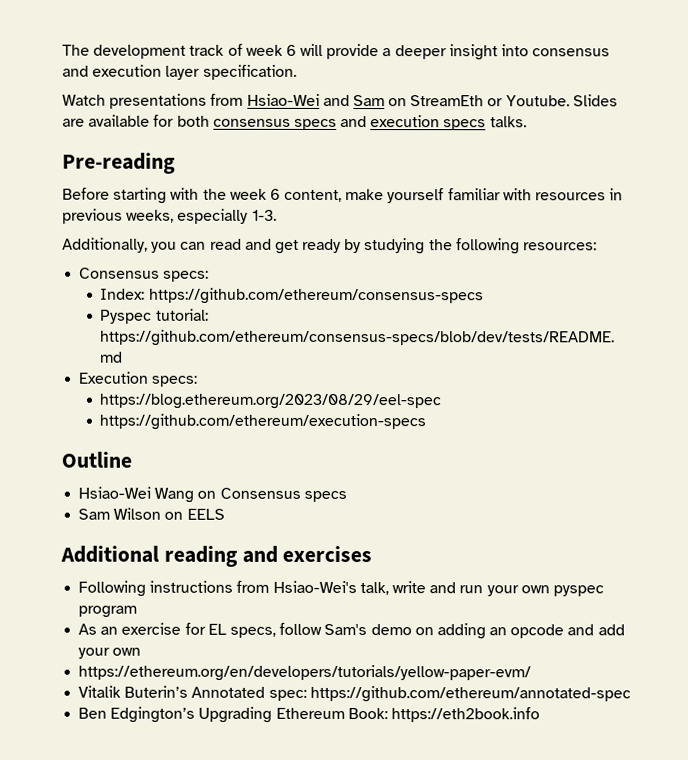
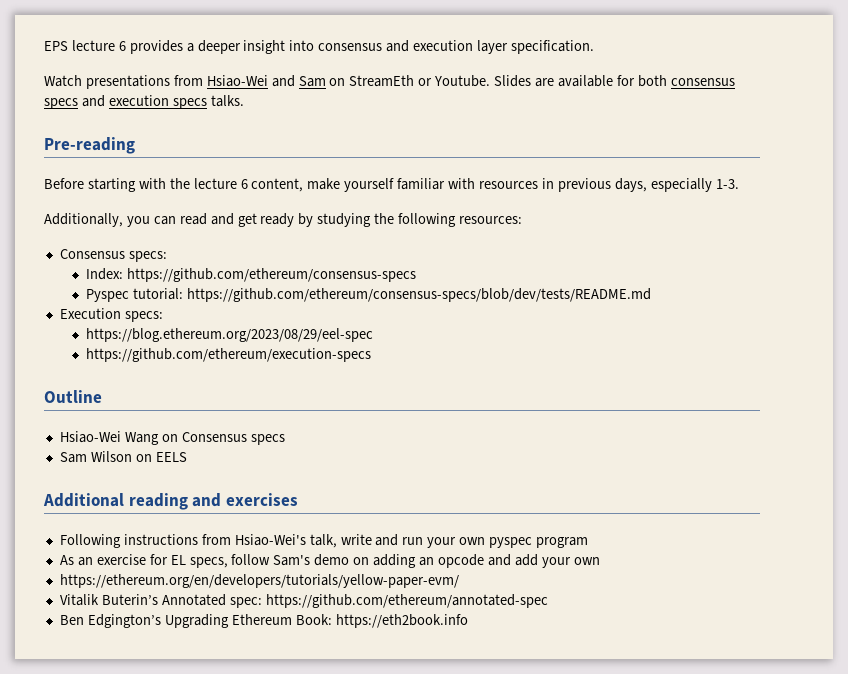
[62,43,380,60] The development track of week 6 will provide -> [44,40,183,54] EPS lecture 6 provides
[229,188,267,200] week -> [193,178,237,189] lecture
[126,209,175,223] weeks, -> [614,178,647,192] days,

